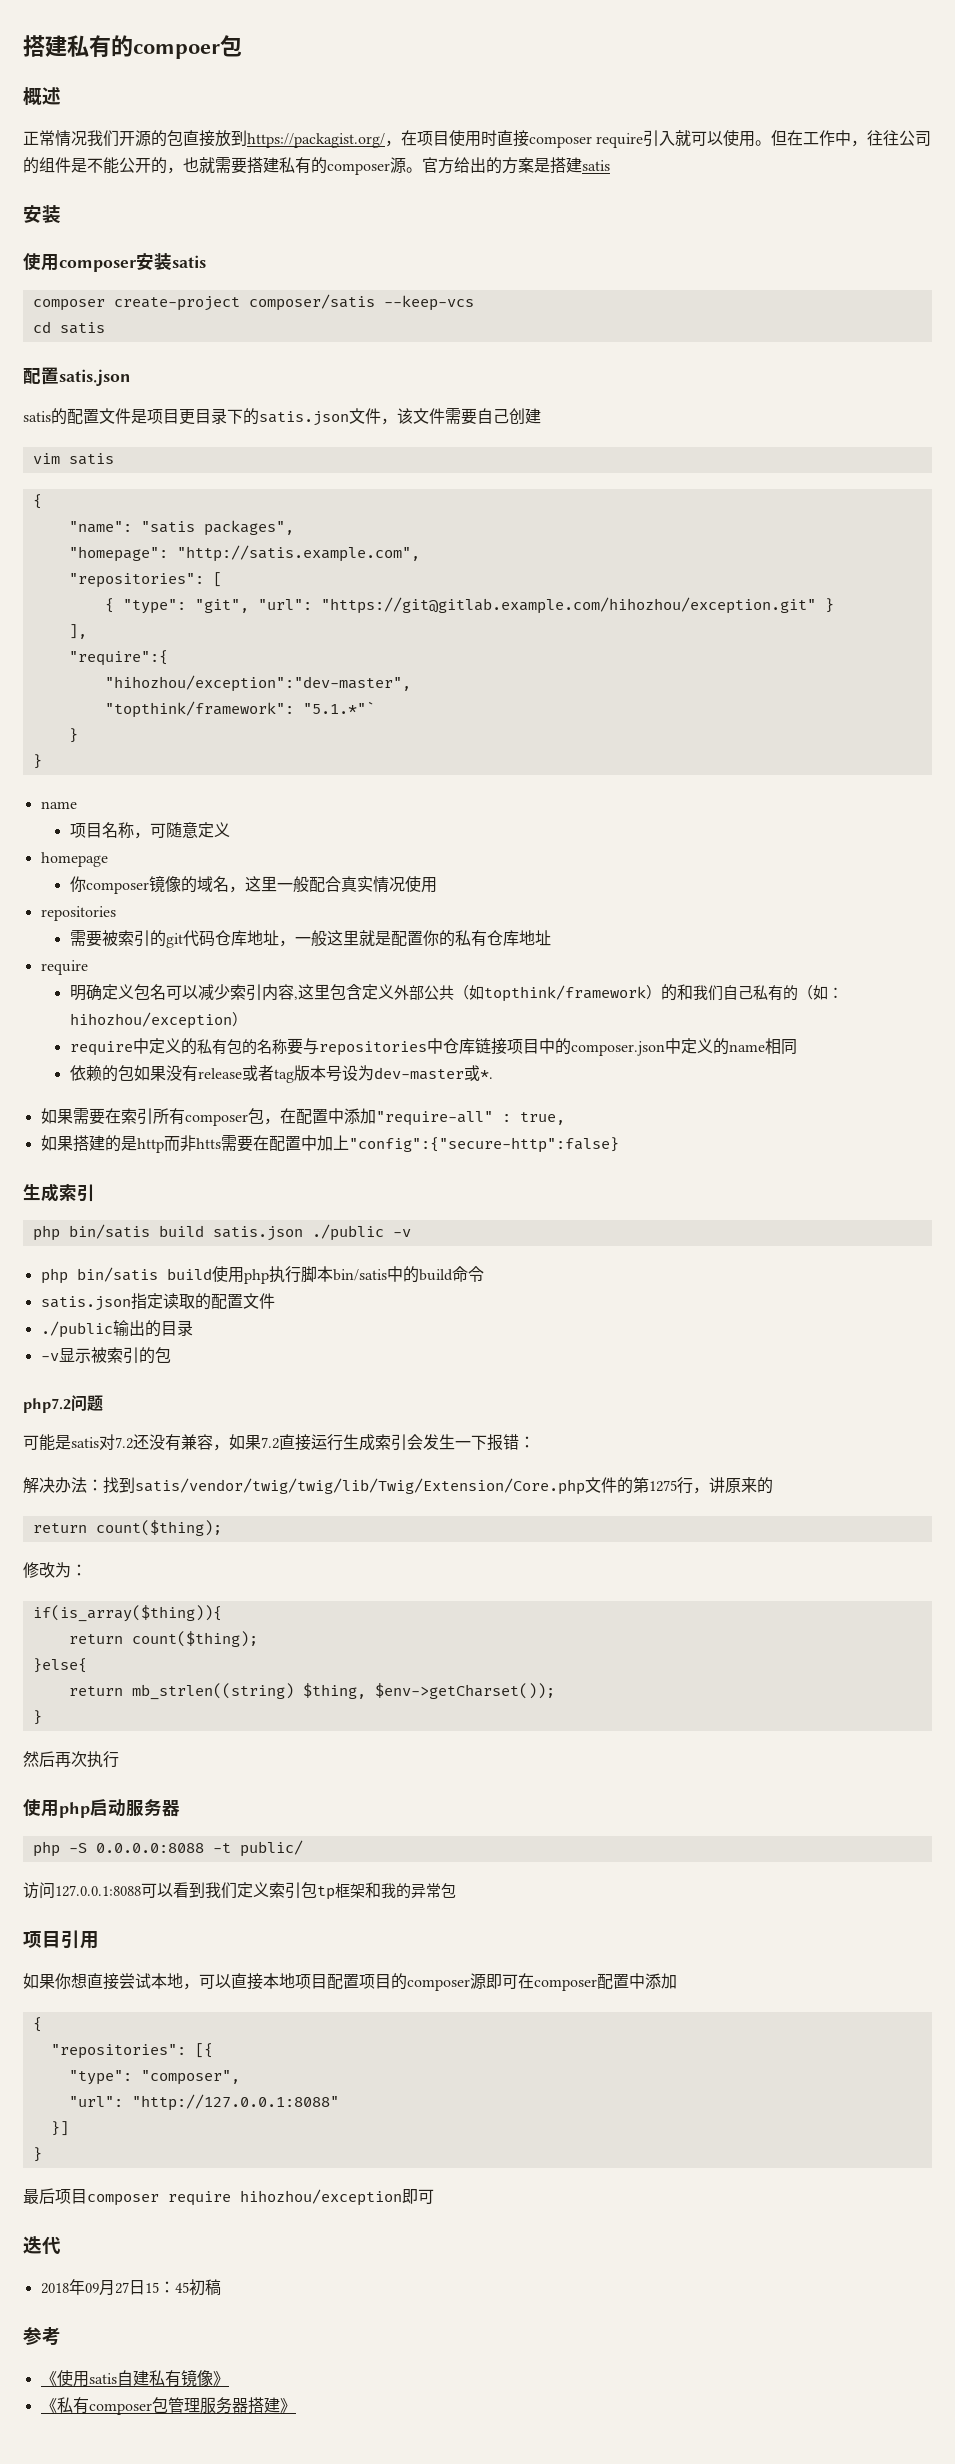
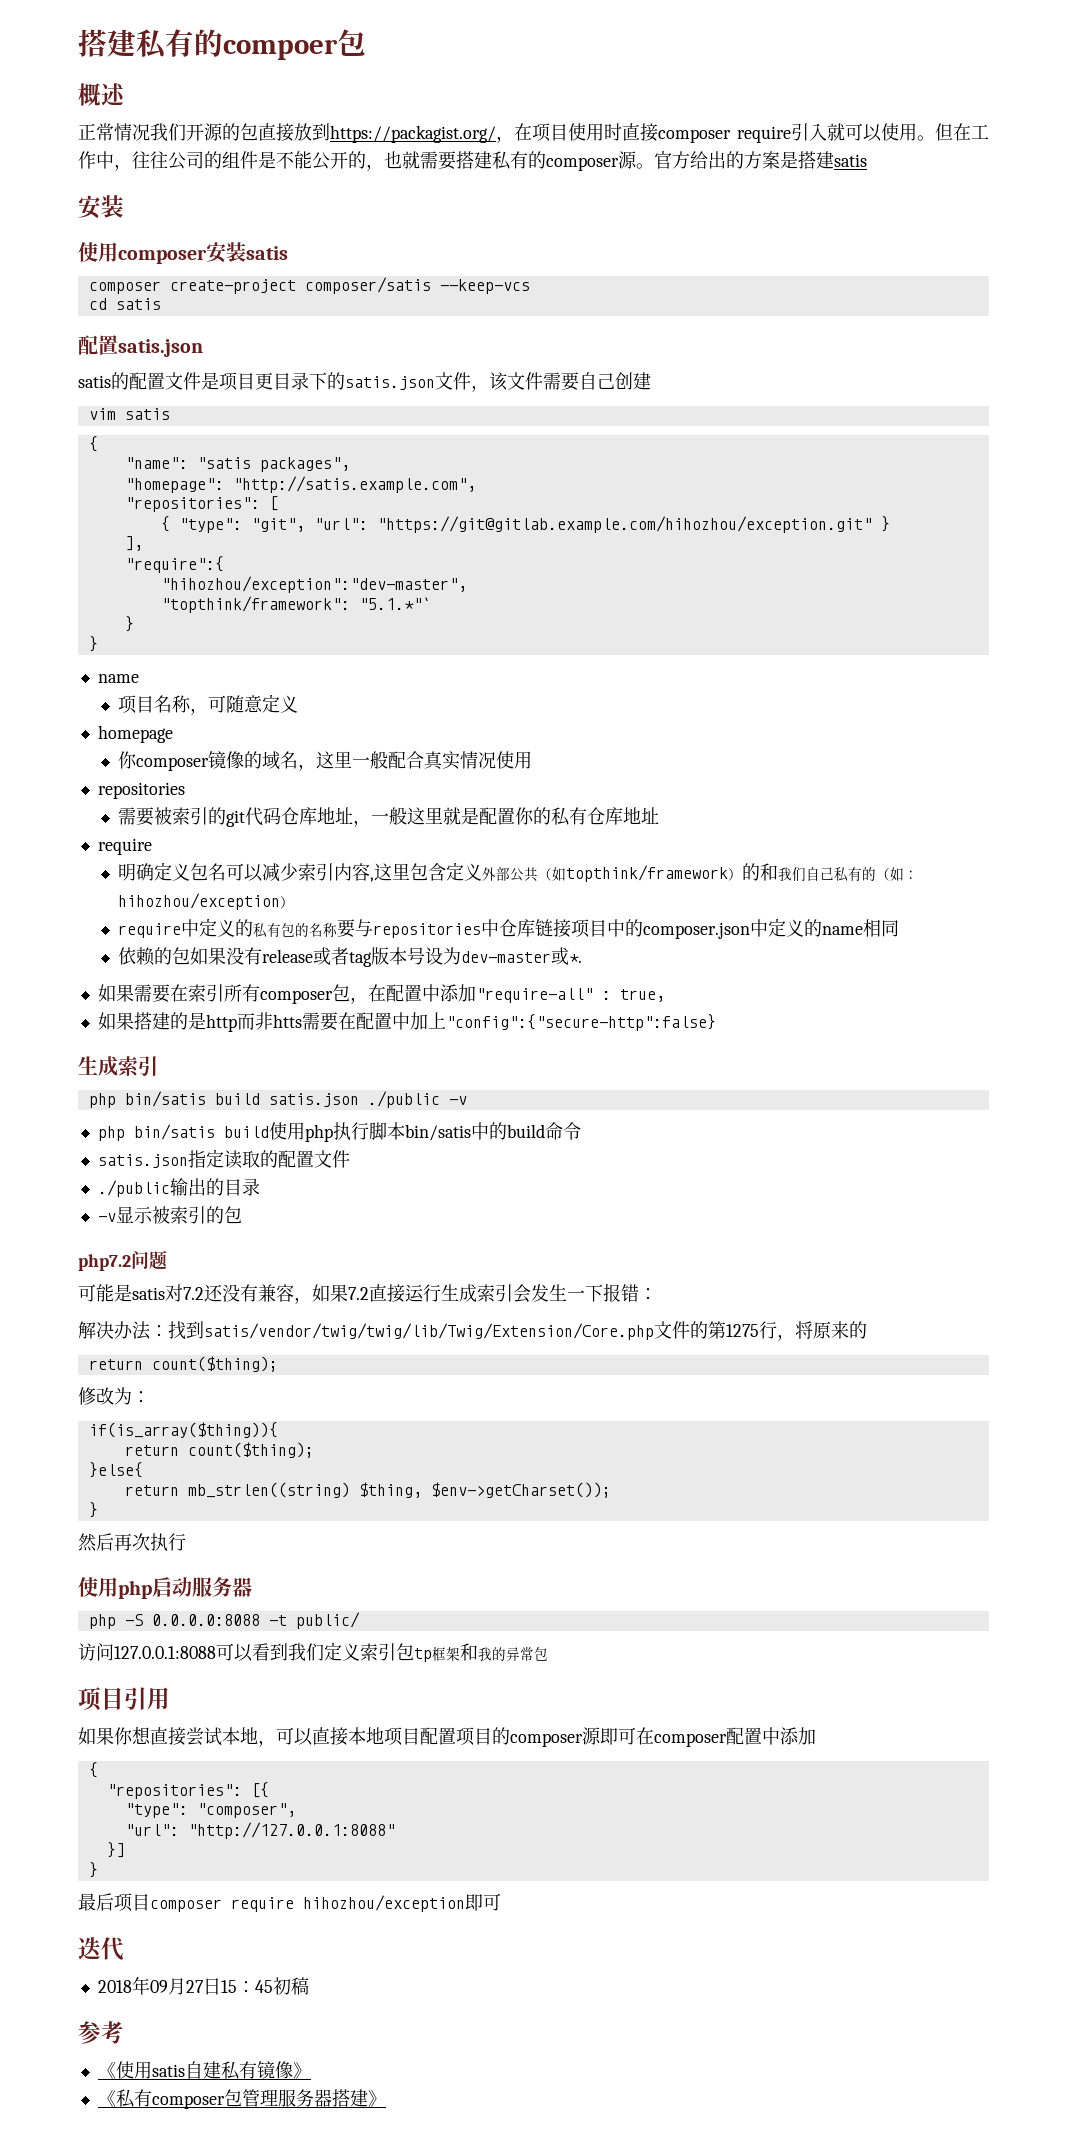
[709,1477,725,1493] 讲 -> [795,1321,813,1339] 将

